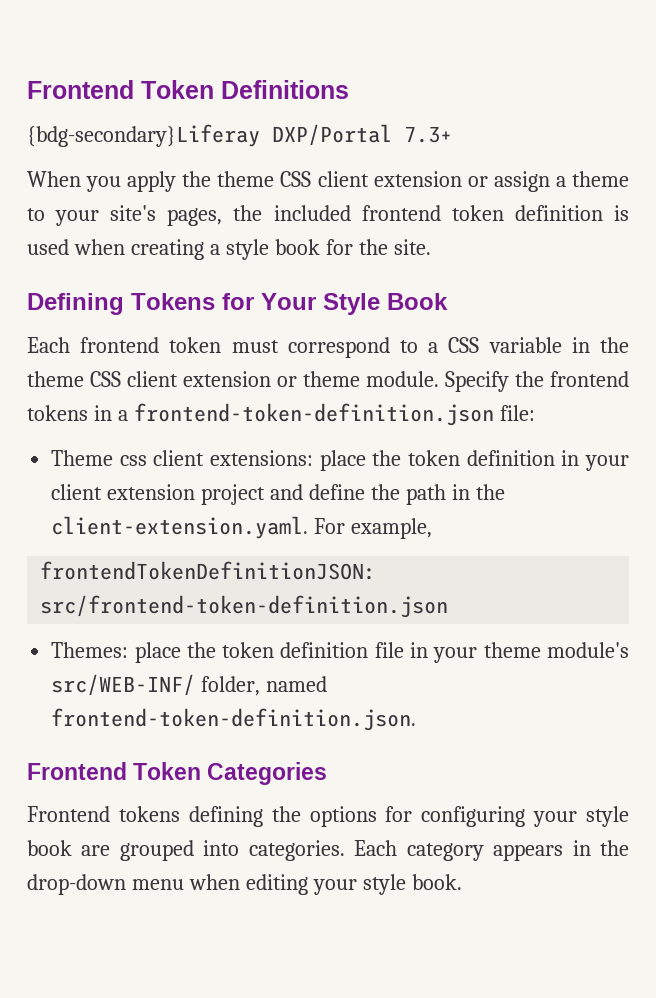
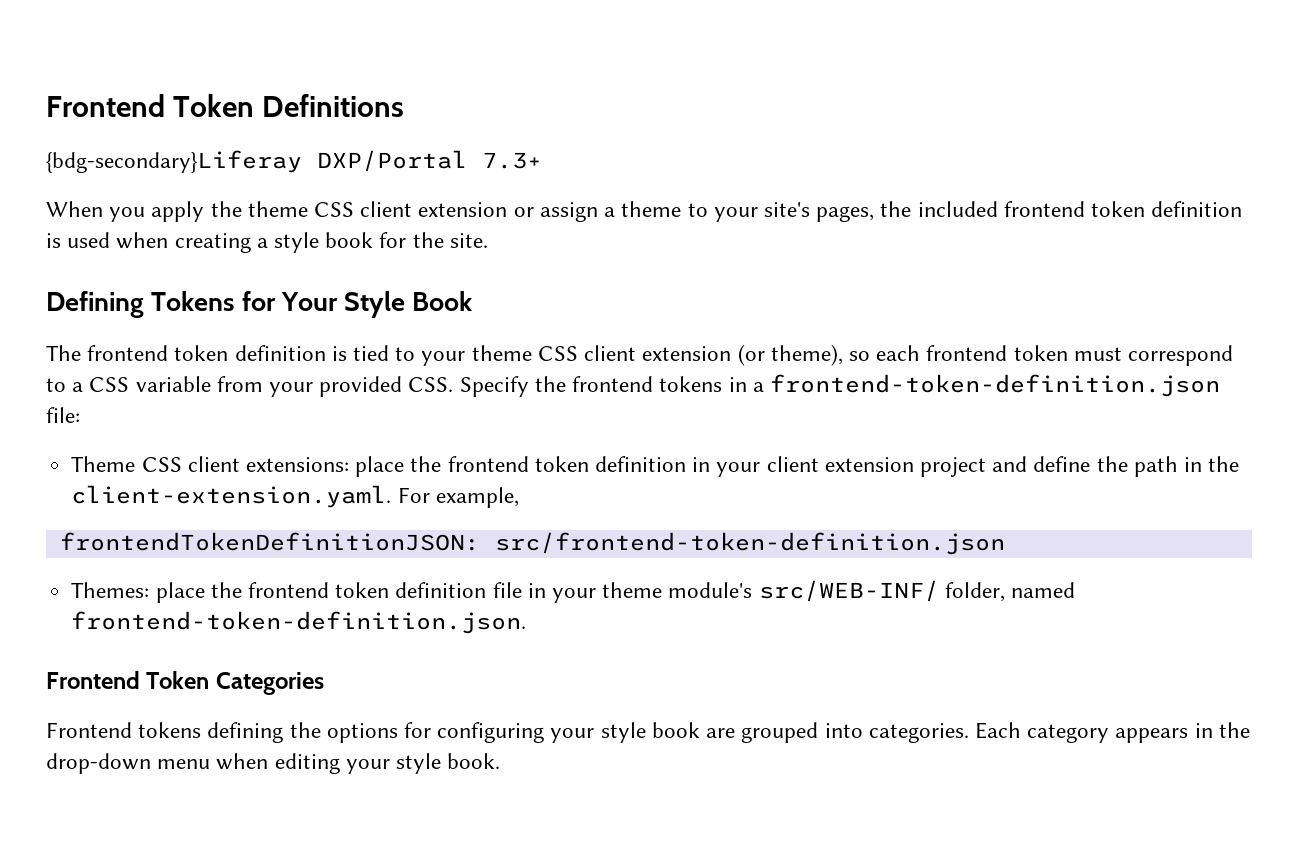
[27,337,70,353] Each -> [46,344,921,366] The frontend token definition is tied to your theme CSS client extension (or theme), so each
[571,337,629,353] [27,371,439,387] in the theme CSS client extension or theme module. -> [216,376,454,397] from your provided CSS.
[119,455,147,466] css -> [141,457,182,472] CSS
(402, 458) none -> [447,456,529,472] frontend
(216, 650) none -> [247,582,329,598] frontend

